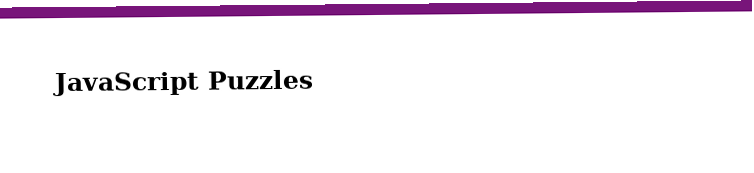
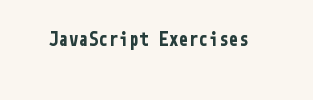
[207,69,314,90] Puzzles -> [158,31,248,46] Exercises

